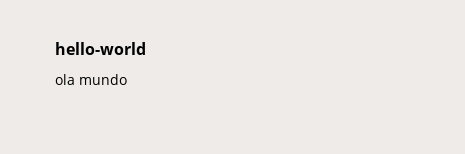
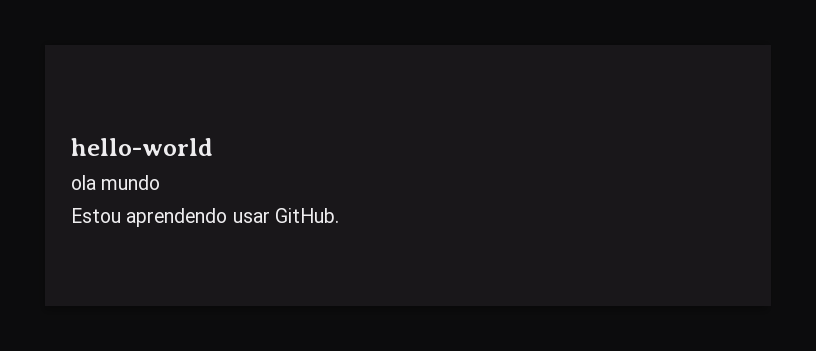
(127, 79) none -> [71,208,339,227] // Estou aprendendo usar GitHub.

